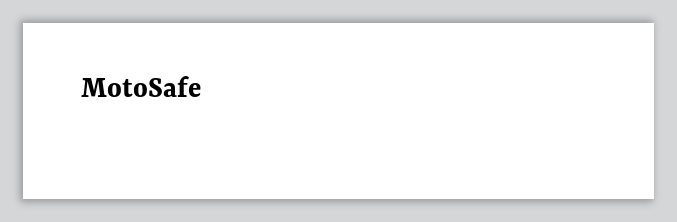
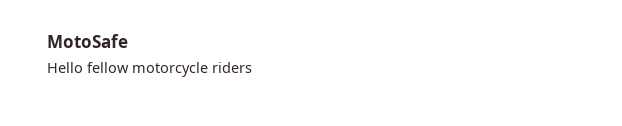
(201, 86) none -> [47,62,252,77] // Hello fellow motorcycle riders

